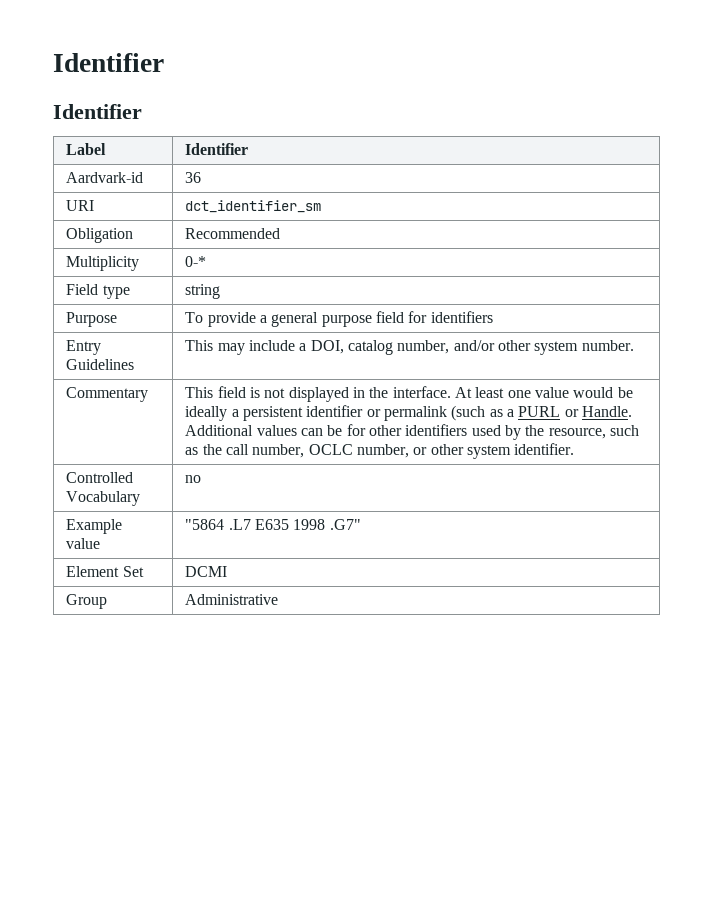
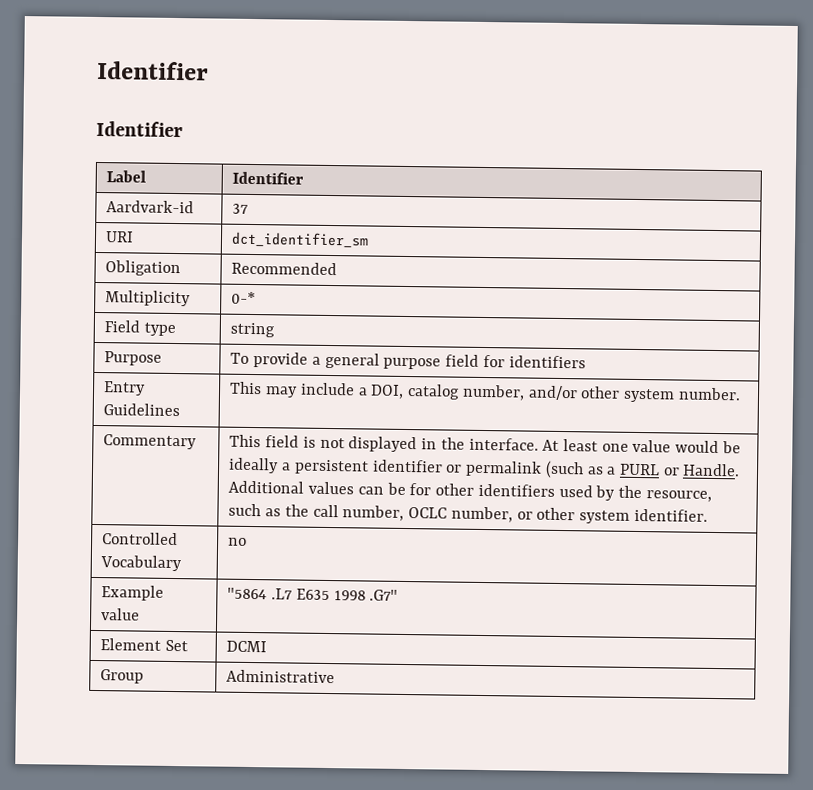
[185,172,202,183] 36 -> [232,203,250,214] 37

